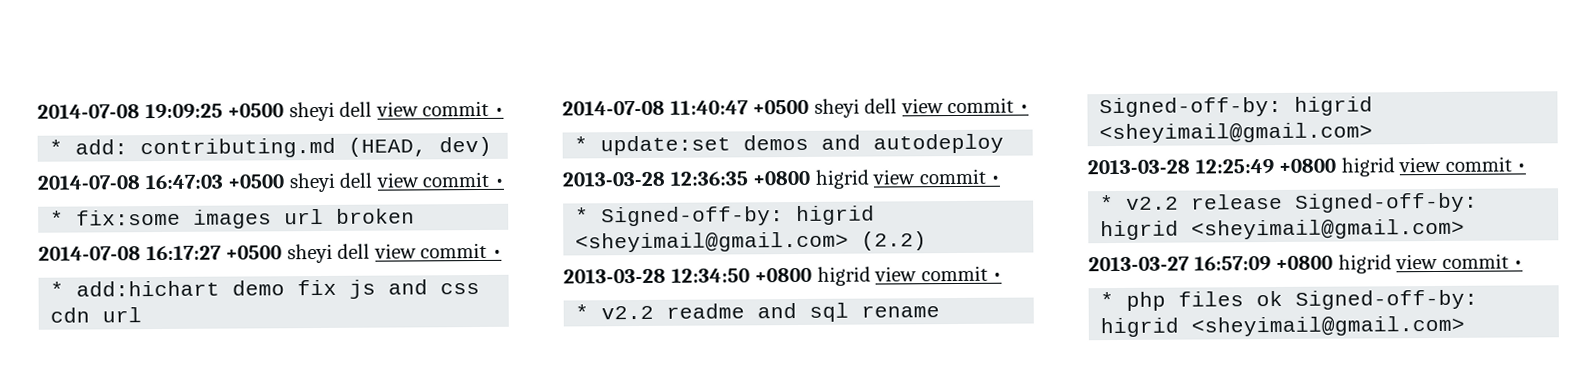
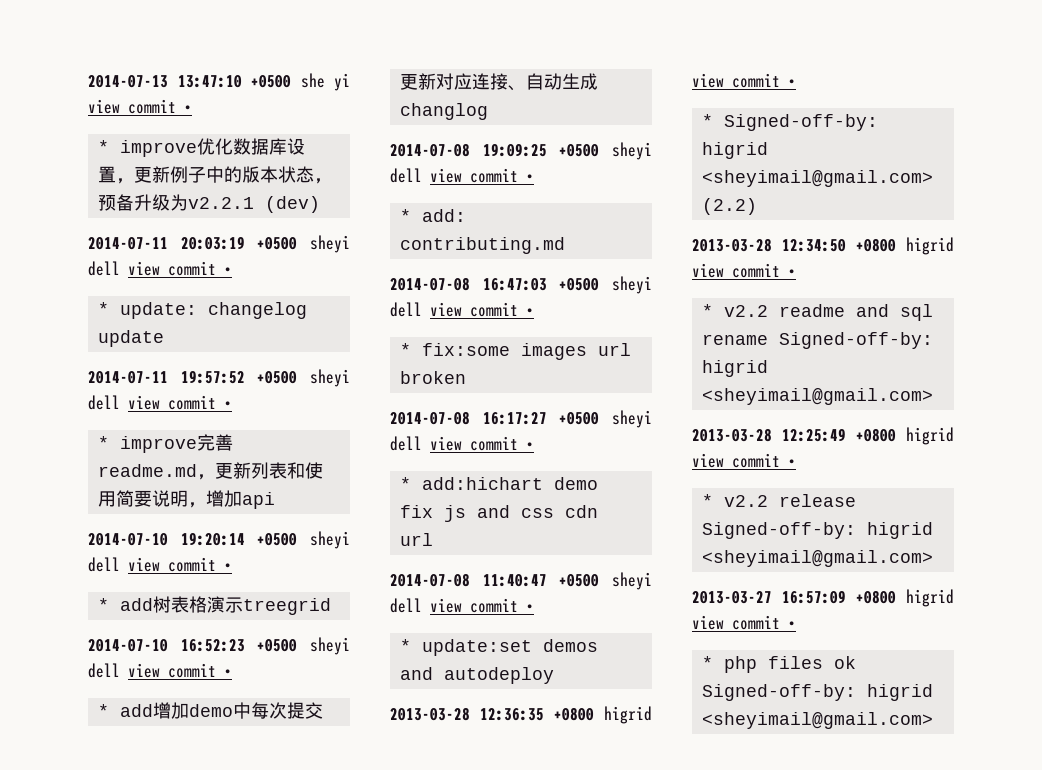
(37, 111) none -> [88,73,350,91] [88,99,192,114] [98,138,306,157] [98,166,333,184] [98,194,321,213] [88,235,350,253] [88,261,232,276] [98,302,308,319] [98,330,165,347] [88,369,350,387] [88,395,232,410] [98,434,234,453] [98,462,324,480] [98,490,276,509] [88,531,350,549] [88,557,232,572] [98,596,332,615] [88,637,350,655] [88,663,232,678] [98,702,324,719] [400,73,599,91] [400,103,489,120] 2014-07-13 13:47:10 +0500 she yi view commit • // * improve优化数据库设置，更新例子中的版本状态，预备升级为v2.2.1 (dev) // 2014-07-11 20:03:19 +0500 sheyi dell view commit • // * update: changelog update // 2014-07-11 19:57:52 +0500 sheyi dell view commit • // * improve完善readme.md，更新列表和使用简要说明，增加api // 2014-07-10 19:20:14 +0500 sheyi dell view commit • // * add树表格演示treegrid // 2014-07-10 16:52:23 +0500 sheyi dell view commit • // * add增加demo中每次提交更新对应连接、自动生成changlog //
[348,136,493,157] (HEAD, dev) -> (566, 245) none

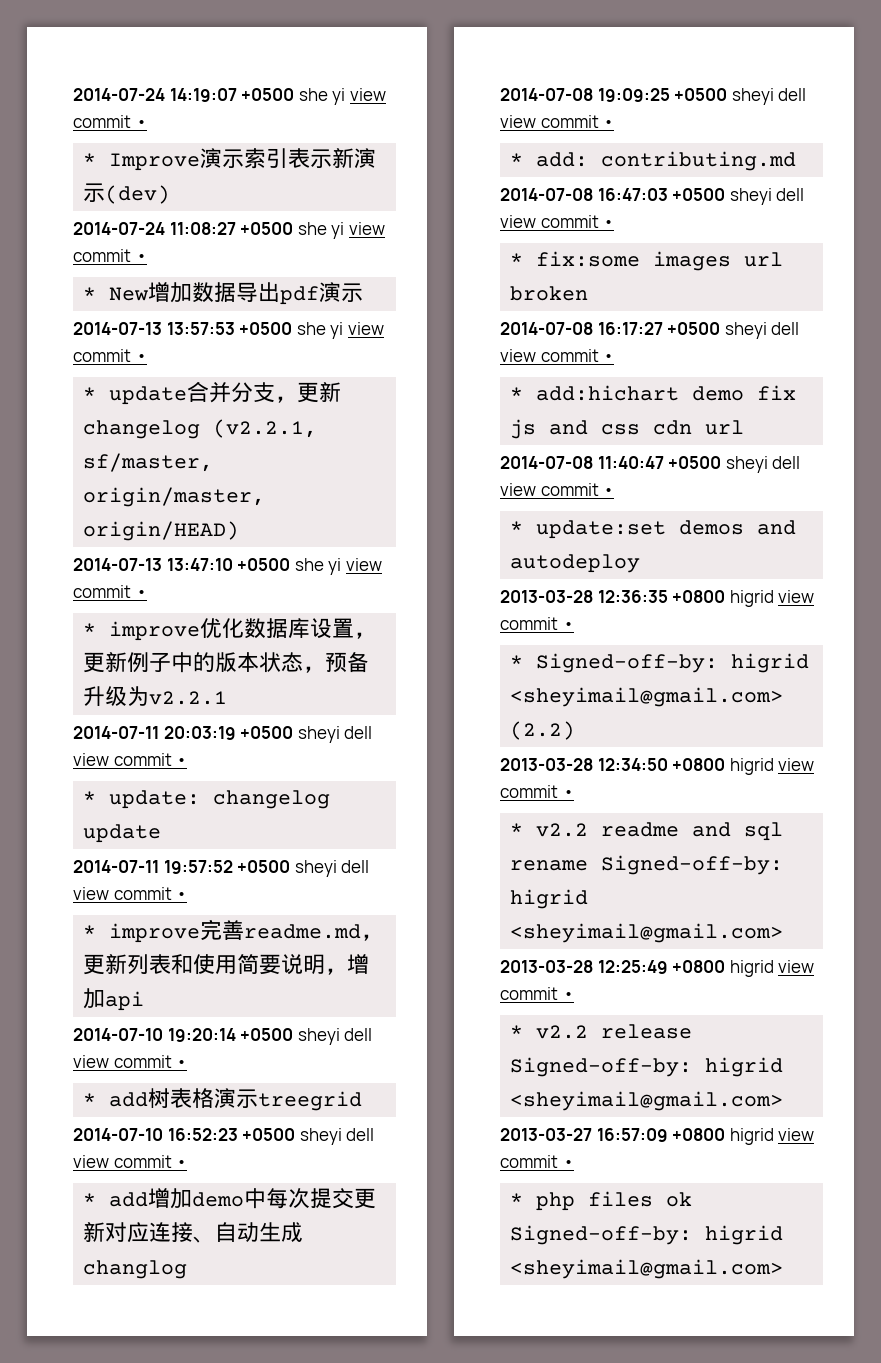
(88, 81) none -> [73,88,386,105] [73,115,147,128] [83,148,377,171] [83,183,171,204] [73,222,385,239] [73,249,147,262] [83,282,364,305] [73,322,384,339] [73,349,147,362] [83,381,342,405] [83,419,318,439] [83,453,214,472] [83,487,266,507] [83,521,240,541] 2014-07-24 14:19:07 +0500 she yi view commit • // * Improve演示索引表示新演示(dev) // 2014-07-24 11:08:27 +0500 she yi view commit • // * New增加数据导出pdf演示 // 2014-07-13 13:57:53 +0500 she yi view commit • // * update合并分支，更新changelog (v2.2.1, sf/master, origin/master, origin/HEAD) //
[265,196,321,213] (dev) -> (228, 698) none

